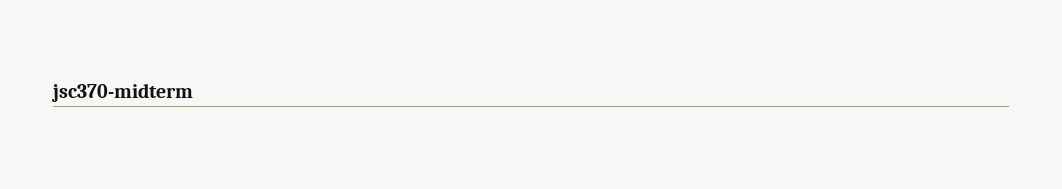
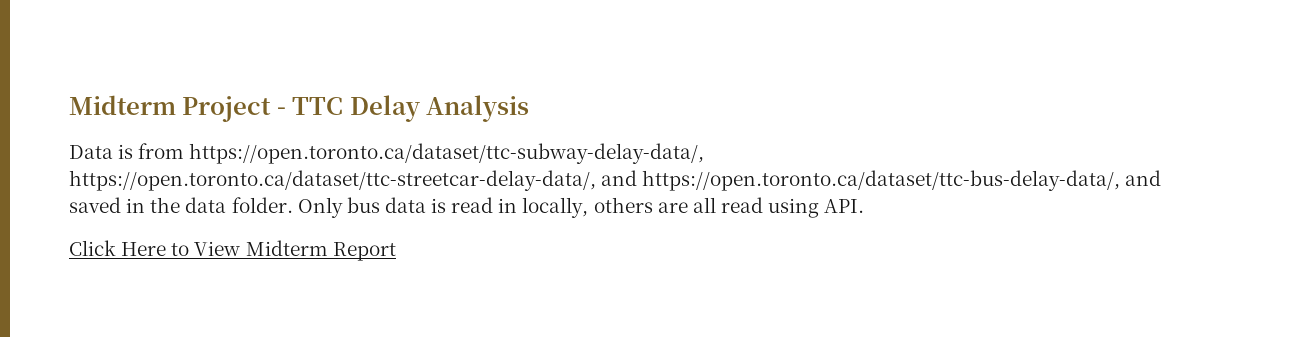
[51,83,193,102] jsc370-midterm -> [69,95,530,122] [69,143,705,164] [69,170,1162,191] [69,197,865,218] [69,240,396,261] Midterm Project - TTC Delay Analysis // Data is from https://open.toronto.ca/dataset/ttc-subway-delay-data/, https://open.toronto.ca/dataset/ttc-streetcar-delay-data/, and https://open.toronto.ca/dataset/ttc-bus-delay-data/, and saved in the data folder. Only bus data is read in locally, others are all read using API. // Click Here to View Midterm Report

